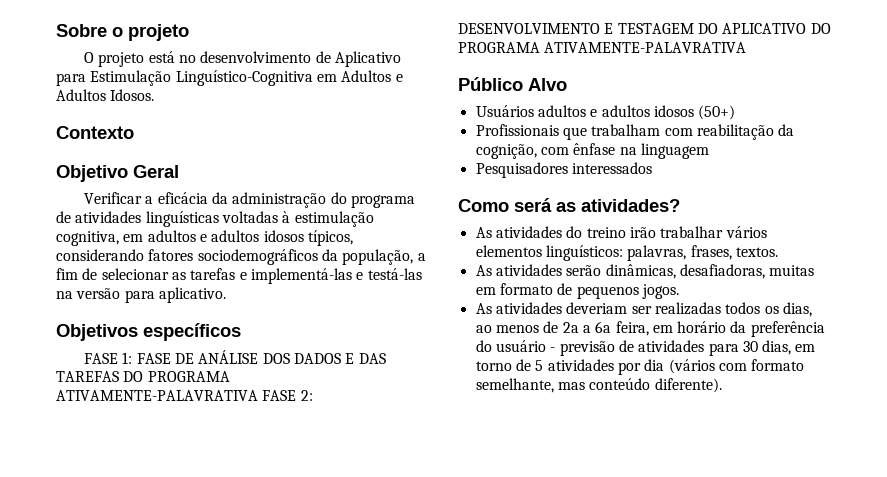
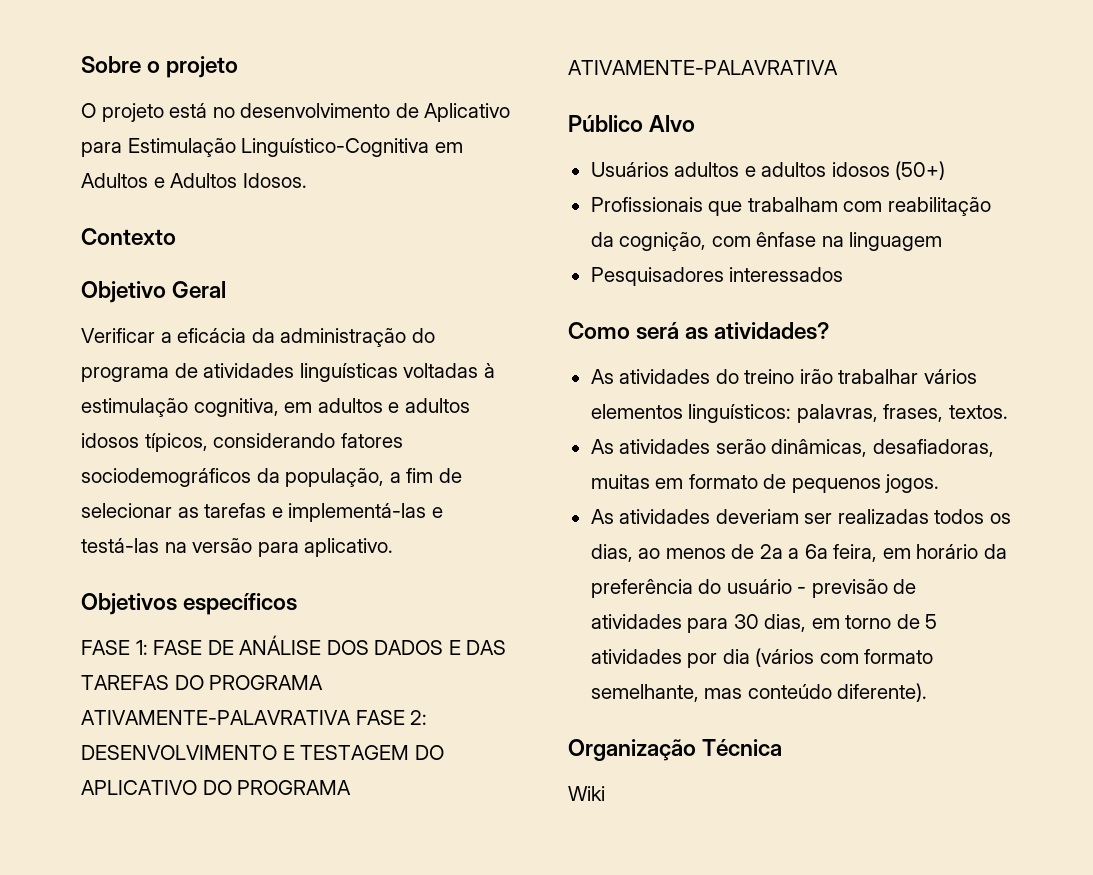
(722, 385) none -> [568,739,783,761] [568,786,605,801] // Organização Técnica // Wiki

